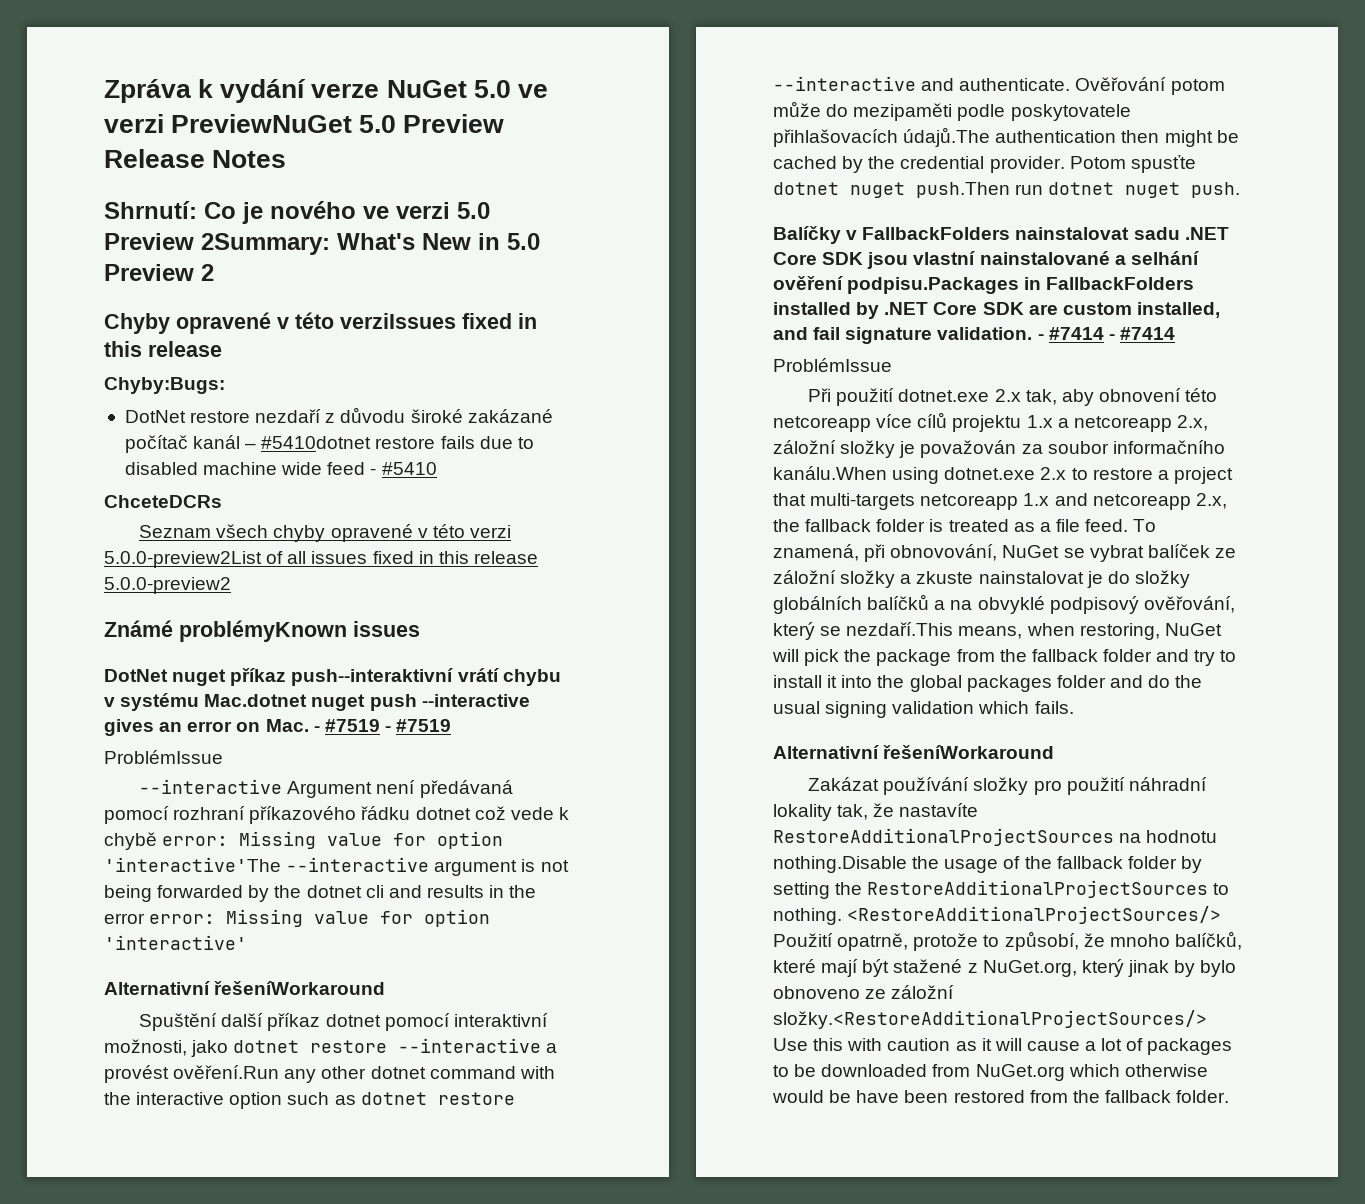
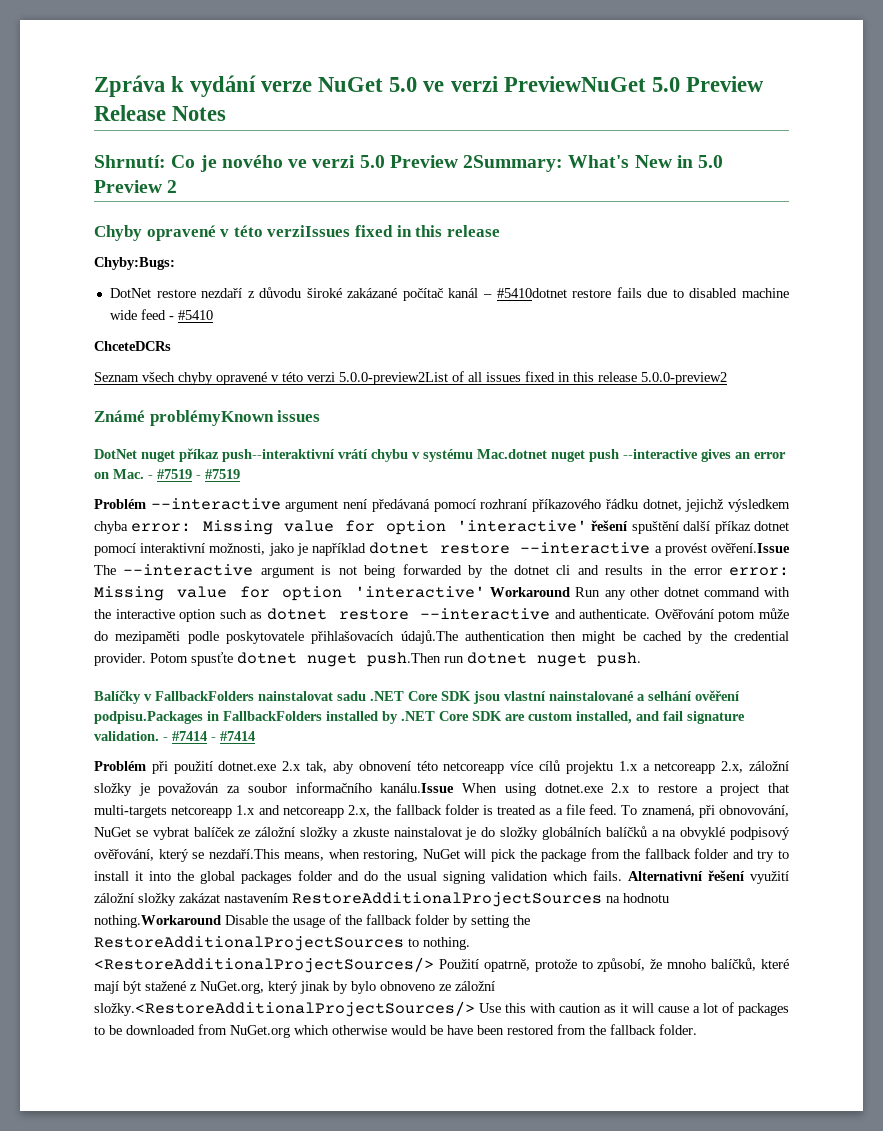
[104,750,223,764] [139,779,373,798] ProblémIssue // --interactive Argument -> [94,498,339,512] Problém --interactive argument
[415,806,569,820] [104,831,504,850] [104,857,281,872] dotnet což vede k chybě error: Missing value for option 'interactive'The -> [642,499,791,512] [94,520,789,535] [94,542,790,556] [94,565,116,575] dotnet, jejichž výsledkem chyba error: Missing value for option 'interactive' řešení spuštění další příkaz dotnet pomocí interaktivní možnosti, jako je například dotnet restore --interactive a provést ověření.Issue The
[104,981,386,995] [139,1013,548,1031] [104,1038,558,1057] [104,1065,280,1083] // Alternativní řešeníWorkaround // Spuštění další příkaz dotnet pomocí interaktivní možnosti, jako dotnet restore --interactive a provést ověření.Run -> [490,587,601,597] Workaround Run
[773,358,892,372] [808,388,832,402] ProblémIssue // Při -> [94,761,168,774] Problém při
[773,466,887,480] kanálu.When -> [380,783,498,793] kanálu.Issue When
[773,745,1055,759] [808,777,1207,795] [773,803,979,821] // Alternativní řešeníWorkaround // Zakázat používání složky pro použití náhradní lokality tak, že nastavíte -> [628,870,789,884] [94,893,289,906] Alternativní řešení využití záložní složky zakázat nastavením
[773,856,907,873] nothing.Disable -> [94,915,268,928] nothing.Workaround Disable

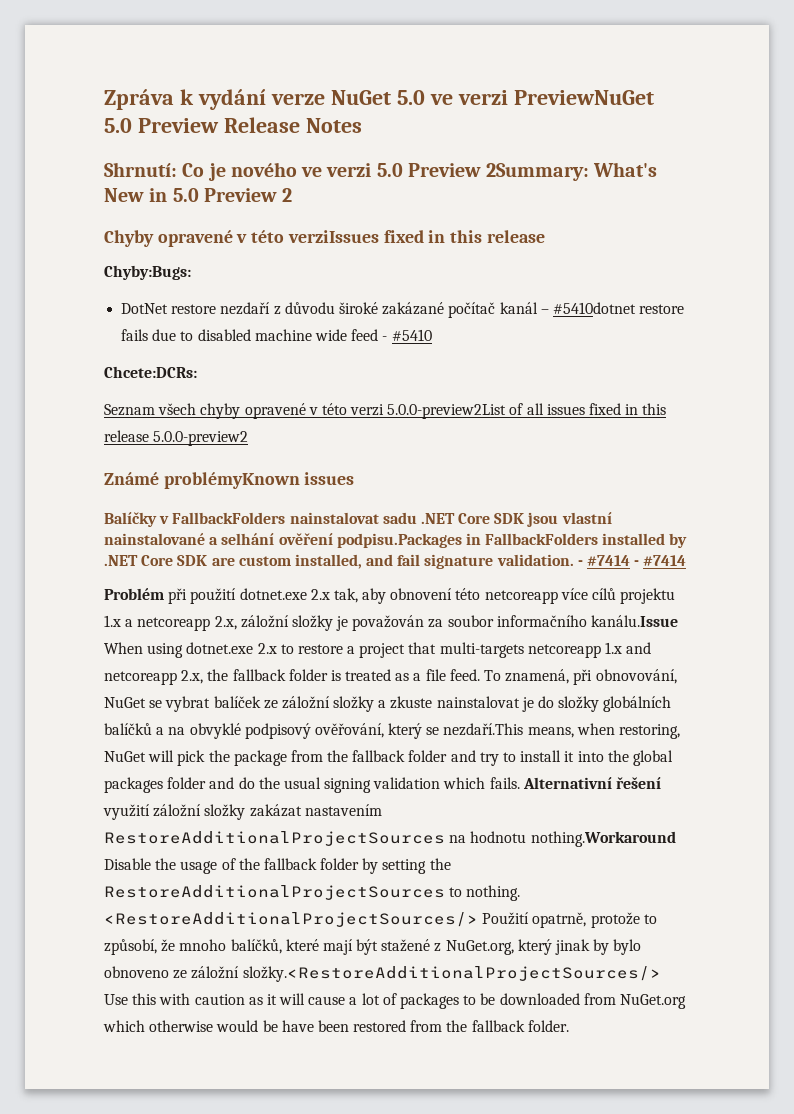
[94,341,171,351] ChceteDCRs -> [104,366,197,378] Chcete:DCRs:
[94,448,786,462] [94,469,240,479] [94,498,791,512] [94,520,789,535] [94,542,790,556] [94,564,789,578] [94,586,790,601] [94,608,790,622] [94,630,789,644] [94,652,641,667] // DotNet nuget příkaz push--interaktivní vrátí chybu v systému Mac.dotnet nuget push --interactive gives an error on Mac. - #7519 - #7519 // Problém --interactive argument není předávaná pomocí rozhraní příkazového řádku dotnet, jejichž výsledkem chyba error: Missing value for option 'interactive' řešení spuštění další příkaz dotnet pomocí interaktivní možnosti, jako je například dotnet restore --interactive a provést ověření.Issue The --interactive argument is not being forwarded by the dotnet cli and results in the error error: Missing value for option 'interactive' Workaround Run any other dotnet command with the interactive option such as dotnet restore --interactive and authenticate. Ověřování potom může do mezipaměti podle poskytovatele přihlašovacích údajů.The authentication then might be cached by the credential provider. Potom spusťte dotnet nuget push.Then run dotnet nuget push. -> (355, 478) none

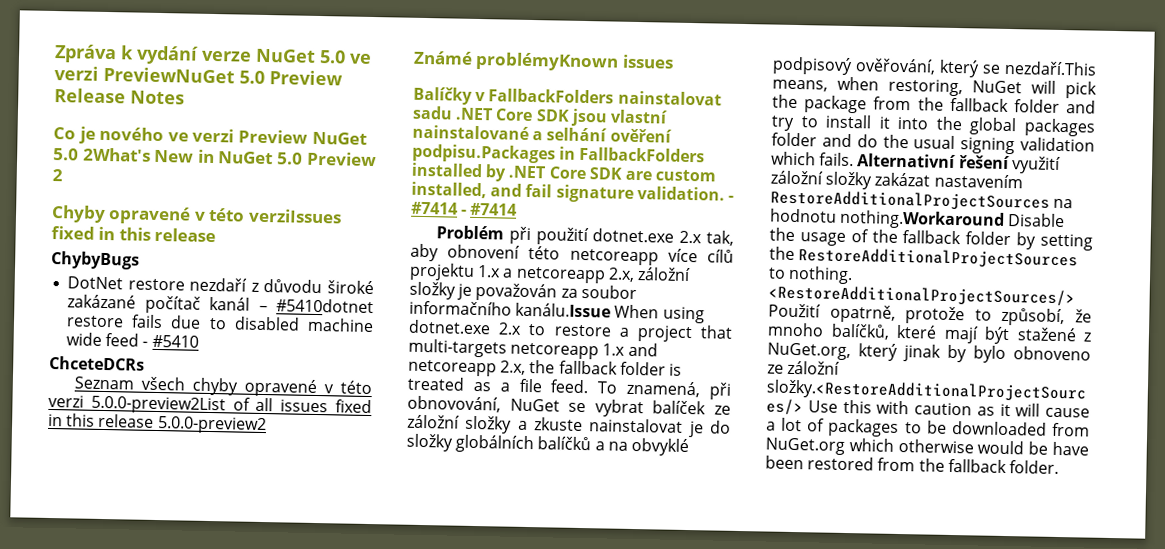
[104,162,177,177] Shrnutí: -> (185, 97) none
[376,162,658,181] 5.0 Preview 2Summary: What's -> [237,129,367,145] [53,147,151,162] Preview NuGet 5.0 2What's
(168, 195) none -> [218,151,274,165] NuGet
[104,265,191,280] Chyby:Bugs: -> [51,250,140,270] ChybyBugs
[104,366,197,378] Chcete:DCRs: -> [49,355,145,371] ChceteDCRs

